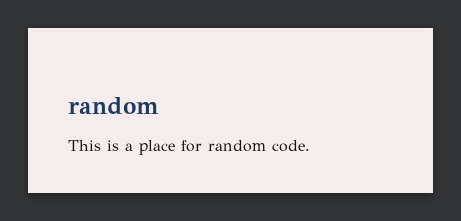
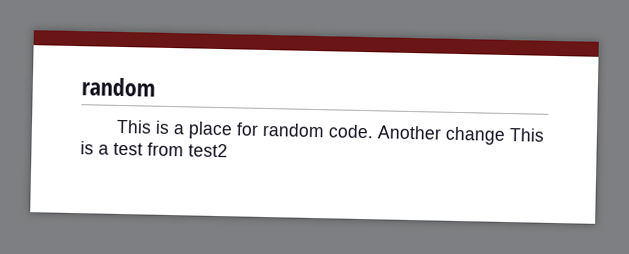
(310, 146) none -> [376,125,545,145] [80,141,228,158] Another change This is a test from test2

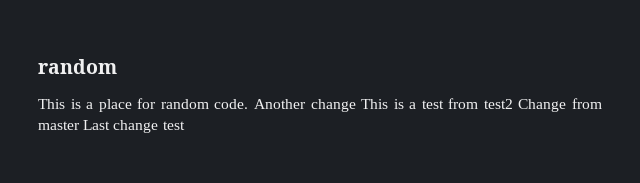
(228, 150) none -> [518,98,602,112] [38,120,185,133] Change from master Last change test

